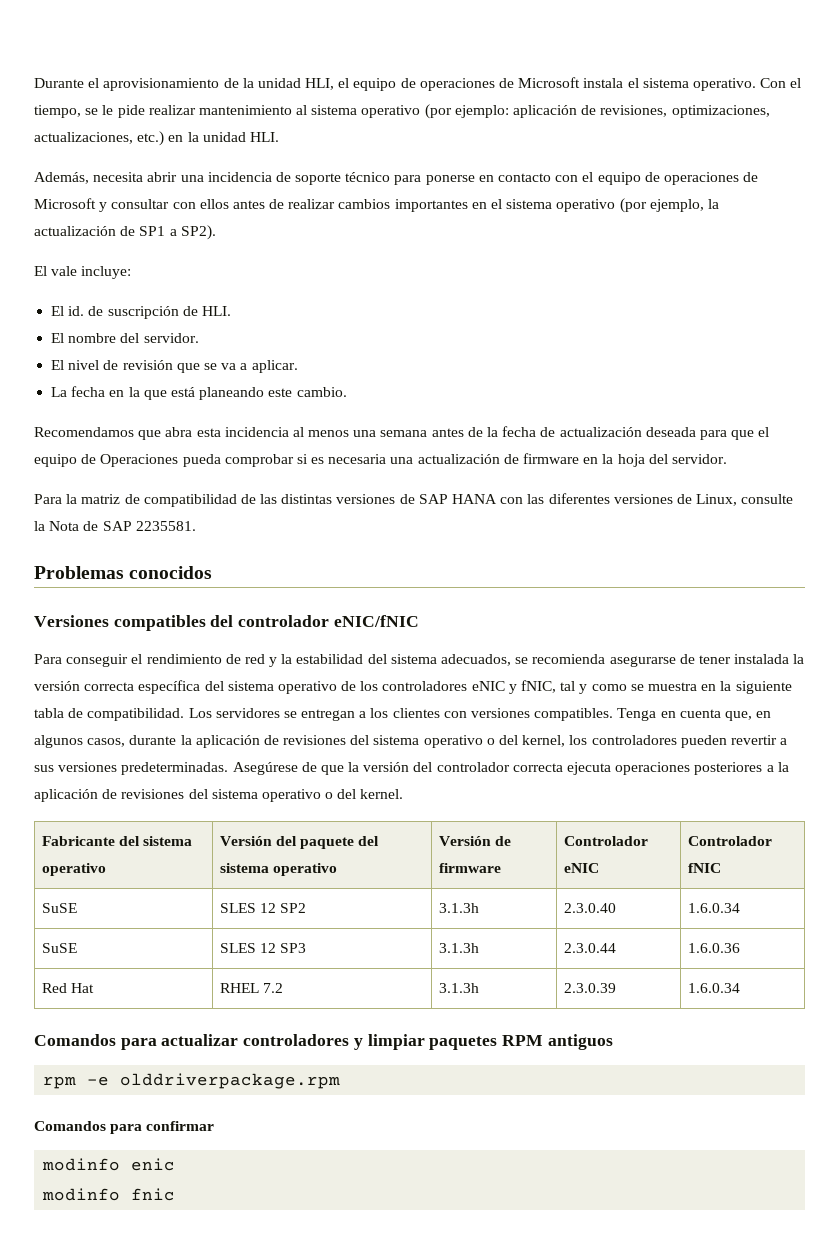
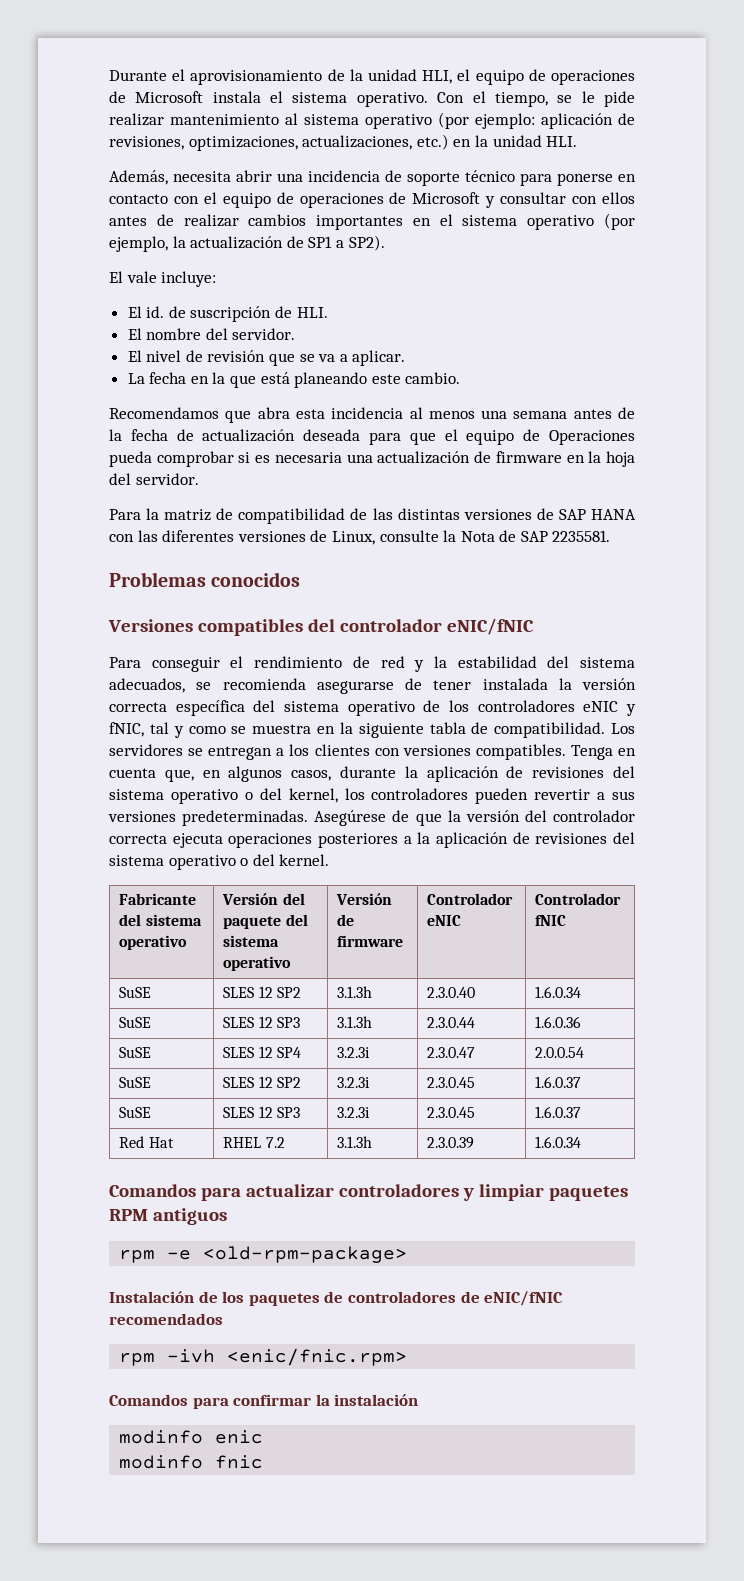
(740, 948) none -> [119,1047,152,1058] [223,1046,301,1058] [337,1047,371,1058] [427,1047,476,1058] [535,1047,585,1058] [119,1077,152,1088] [223,1076,301,1088] [337,1077,371,1088] [427,1077,476,1088] [535,1076,582,1088] [119,1107,152,1118] [223,1106,300,1118] [337,1107,371,1118] [427,1107,476,1118] [535,1106,582,1118] // SuSE | SLES 12 SP4 | 3.2.3i | 2.3.0.47 | 2.0.0.54 // SuSE | SLES 12 SP2 | 3.2.3i | 2.3.0.45 | 1.6.0.37 // SuSE | SLES 12 SP3 | 3.2.3i | 2.3.0.45 | 1.6.0.37
[120,1073,341,1089] olddriverpackage.rpm -> [203,1246,408,1263] [109,1291,564,1306] [109,1313,223,1325] [119,1348,408,1366] <old-rpm-package> // Instalación de los paquetes de controladores de eNIC/fNIC recomendados // rpm -ivh <enic/fnic.rpm>
(215, 1126) none -> [315,1394,419,1406] la instalación

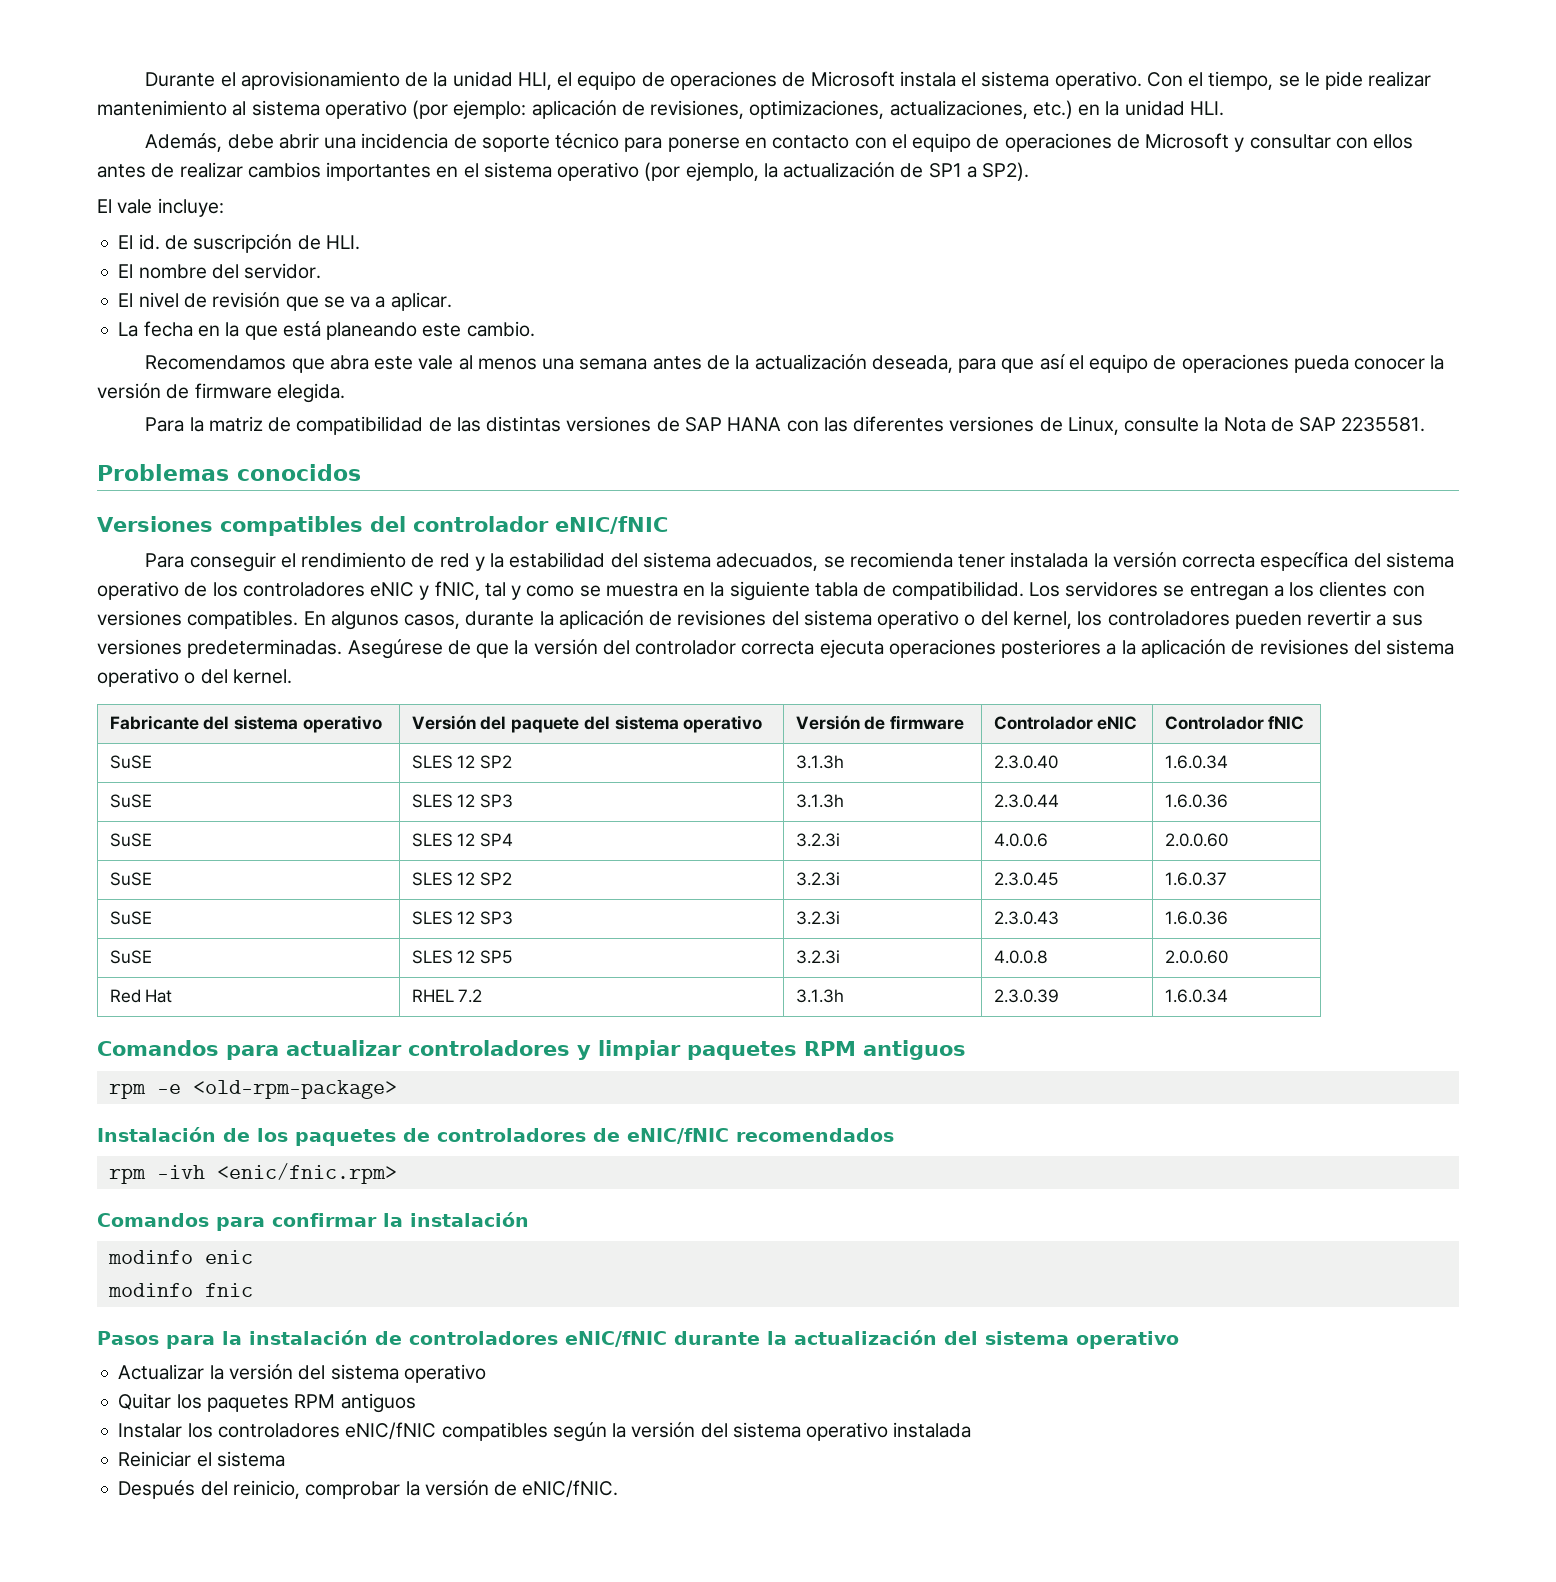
[173,171,231,182] necesita -> [227,134,274,149] debe
[295,407,404,419] esta incidencia -> [374,355,454,370] este vale
[130,429,361,442] fecha de actualización deseada -> [754,354,953,373] actualización deseada,
[444,429,635,445] [109,451,636,467] [109,473,199,485] el equipo de Operaciones pueda comprobar si es necesaria una actualización de firmware en la hoja del servidor. -> [1039,354,1445,373] [97,383,345,403] así el equipo de operaciones pueda conocer la versión de firmware elegida.
[316,678,422,694] asegurarse de -> (953, 560) none
[570,745,637,760] [109,768,221,782] Tenga en cuenta que, en -> [303,611,326,625] En
[427,1047,476,1058] [535,1047,585,1058] 2.3.0.47 | 2.0.0.54 -> [993,833,1048,847] [1164,833,1228,847] 4.0.0.6 | 2.0.0.60
[427,1107,476,1118] [535,1106,582,1118] 2.3.0.45 | 1.6.0.37 -> [993,911,1059,925] [1164,911,1228,925] [109,950,152,964] [411,950,513,964] [795,950,840,964] [993,950,1048,964] [1164,950,1228,964] 2.3.0.43 | 1.6.0.36 // SuSE | SLES 12 SP5 | 3.2.3i | 4.0.0.8 | 2.0.0.60
(264, 1462) none -> [97,1330,1179,1349] [118,1364,486,1383] [118,1393,416,1413] [118,1422,972,1442] [118,1451,285,1467] [118,1480,619,1499] // Pasos para la instalación de controladores eNIC/fNIC durante la actualización del sistema operativo // Actualizar la versión del sistema operativo // Quitar los paquetes RPM antiguos // Instalar los controladores eNIC/fNIC compatibles según la versión del sistema operativo instalada // Reiniciar el sistema // Después del reinicio, comprobar la versión de eNIC/fNIC.

